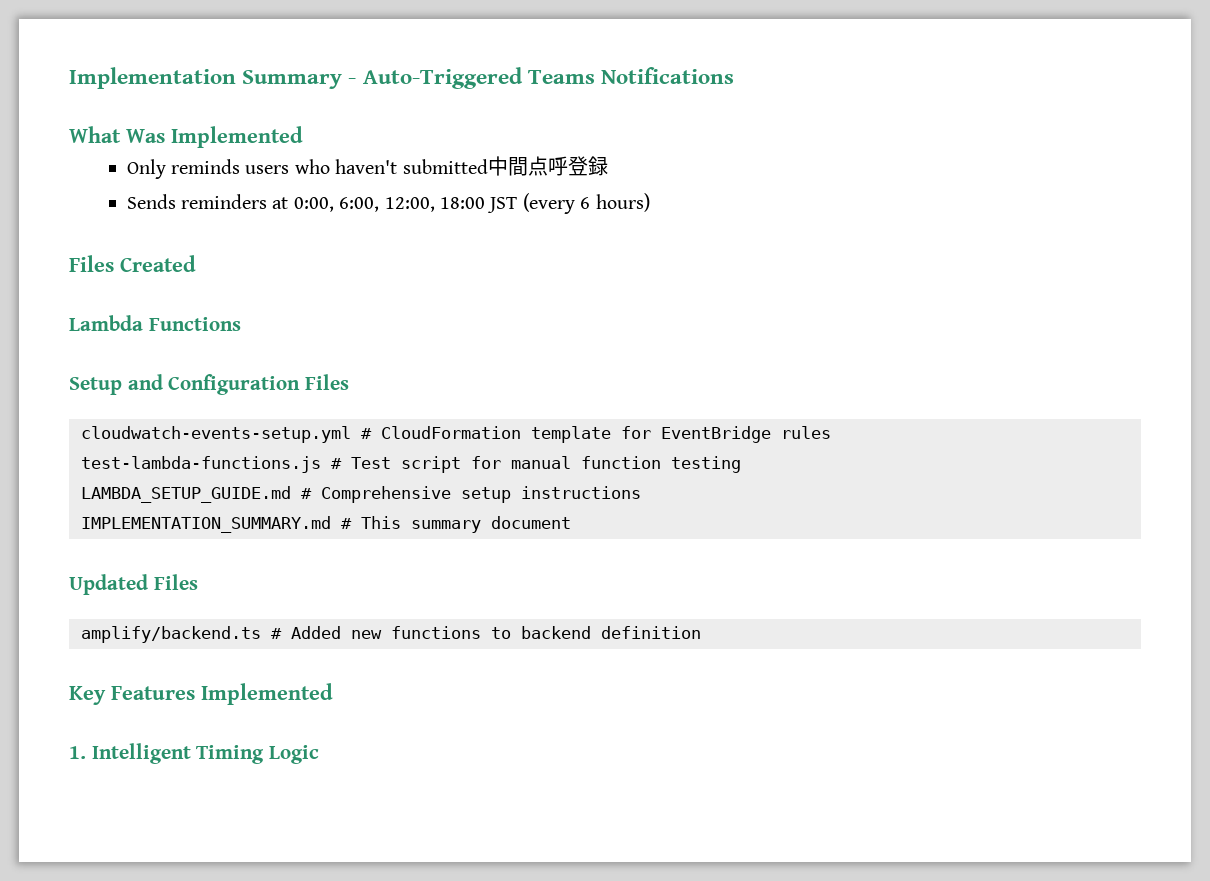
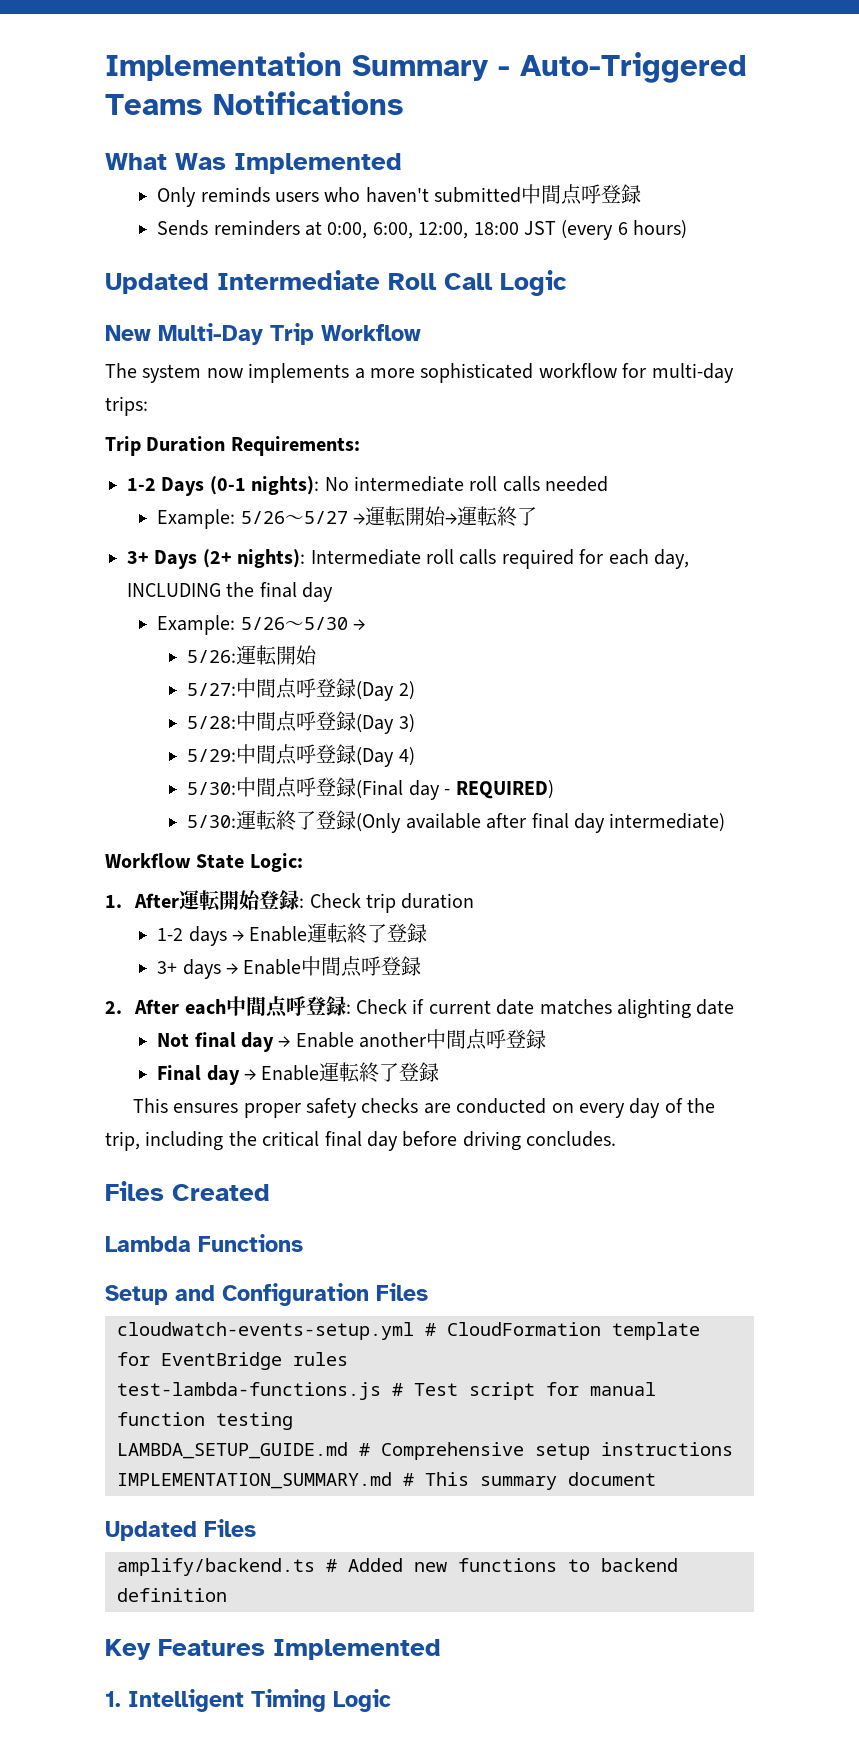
(650, 202) none -> [105,270,567,296] [105,323,421,345] [105,363,734,383] [105,396,148,416] [105,436,360,456] [127,476,609,496] [157,506,538,529] [127,549,689,569] [127,582,334,602] [157,615,366,635] [187,645,318,666] [187,678,415,701] [187,711,415,734] [187,744,415,767] [187,777,554,800] [187,810,726,833] [105,853,303,872] [105,890,475,913] [157,923,428,946] [157,956,422,979] [105,996,735,1019] [157,1029,547,1052] [157,1062,440,1085] [132,1098,716,1118] [105,1131,617,1151] // Updated Intermediate Roll Call Logic // New Multi-Day Trip Workflow // The system now implements a more sophisticated workflow for multi-day trips: // Trip Duration Requirements: // 1-2 Days (0-1 nights): No intermediate roll calls needed // Example: 5/26～5/27 →運転開始→運転終了 // 3+ Days (2+ nights): Intermediate roll calls required for each day, INCLUDING the final day // Example: 5/26～5/30 → // 5/26:運転開始 // 5/27:中間点呼登録(Day 2) // 5/28:中間点呼登録(Day 3) // 5/29:中間点呼登録(Day 4) // 5/30:中間点呼登録(Final day - REQUIRED) // 5/30:運転終了登録(Only available after final day intermediate) // Workflow State Logic: // 1. After運転開始登録: Check trip duration // 1-2 days → Enable運転終了登録 // 3+ days → Enable中間点呼登録 // 2. After each中間点呼登録: Check if current date matches alighting date // Not final day → Enable another中間点呼登録 // Final day → Enable運転終了登録 // This ensures proper safety checks are conducted on every day of the trip, including the critical final day before driving concludes.

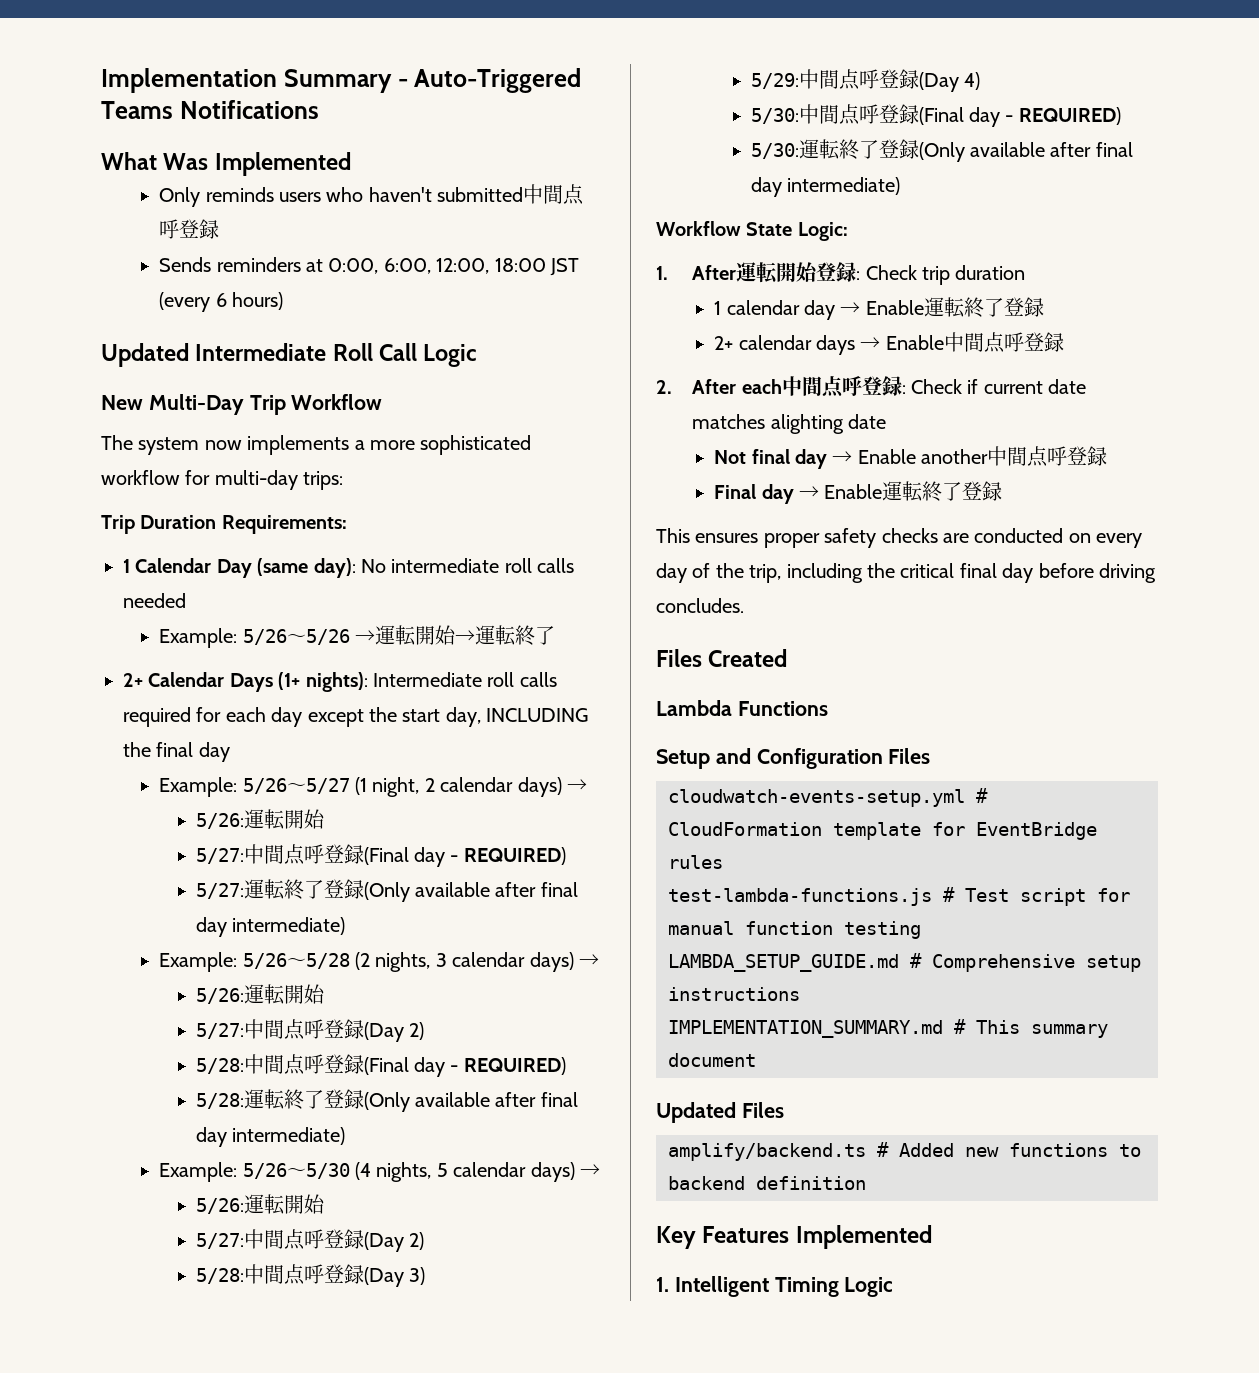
[127,476,320,496] 1-2 Days (0-1 nights): -> [123,558,356,578] 1 Calendar Day (same day):
[303,511,348,524] 5/27 -> [305,629,350,645] 5/26
[127,549,232,569] 3+ Days (2+ -> [123,672,301,692] 2+ Calendar Days (1+
(649, 557) none -> [271,707,441,727] day except the start
(334, 592) none -> [159,777,588,797] [195,809,325,830] [195,844,566,867] [195,879,578,902] [195,917,345,937] [159,952,600,972] [195,984,325,1005] [195,1019,424,1042] [195,1054,566,1077] [195,1089,578,1112] [195,1127,345,1147] // Example: 5/26～5/27 (1 night, 2 calendar days) → // 5/26:運転開始 // 5/27:中間点呼登録(Final day - REQUIRED) // 5/27:運転終了登録(Only available after final day intermediate) // Example: 5/26～5/28 (2 nights, 3 calendar days) → // 5/26:運転開始 // 5/27:中間点呼登録(Day 2) // 5/28:中間点呼登録(Final day - REQUIRED) // 5/28:運転終了登録(Only available after final day intermediate)
(348, 623) none -> [355,1162,575,1182] (4 nights, 5 calendar days)
[157,923,428,946] [157,961,178,974] 1-2 days → Enable運転終了登録 // 3+ -> [714,297,1044,320] [714,335,812,350] 1 calendar day → Enable運転終了登録 // 2+ calendar

